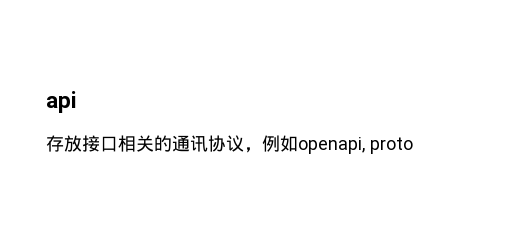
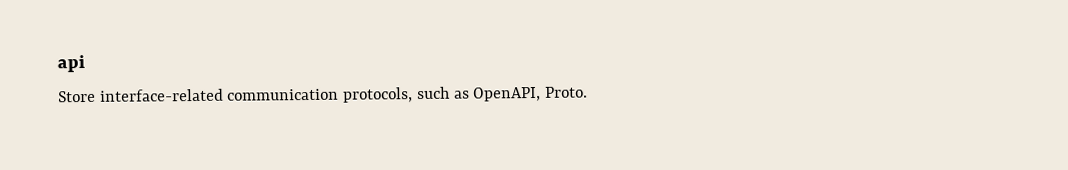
[46,135,413,154] 存放接口相关的通讯协议，例如openapi, proto -> [58,86,589,103] Store interface-related communication protocols, such as OpenAPI, Proto.

